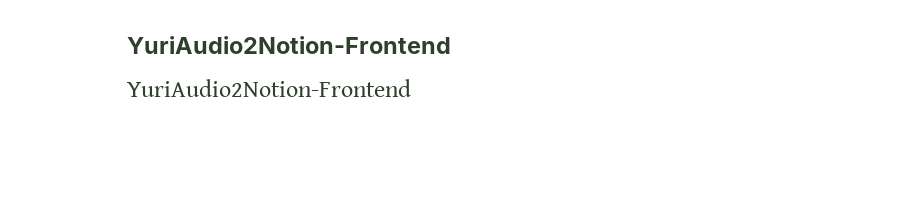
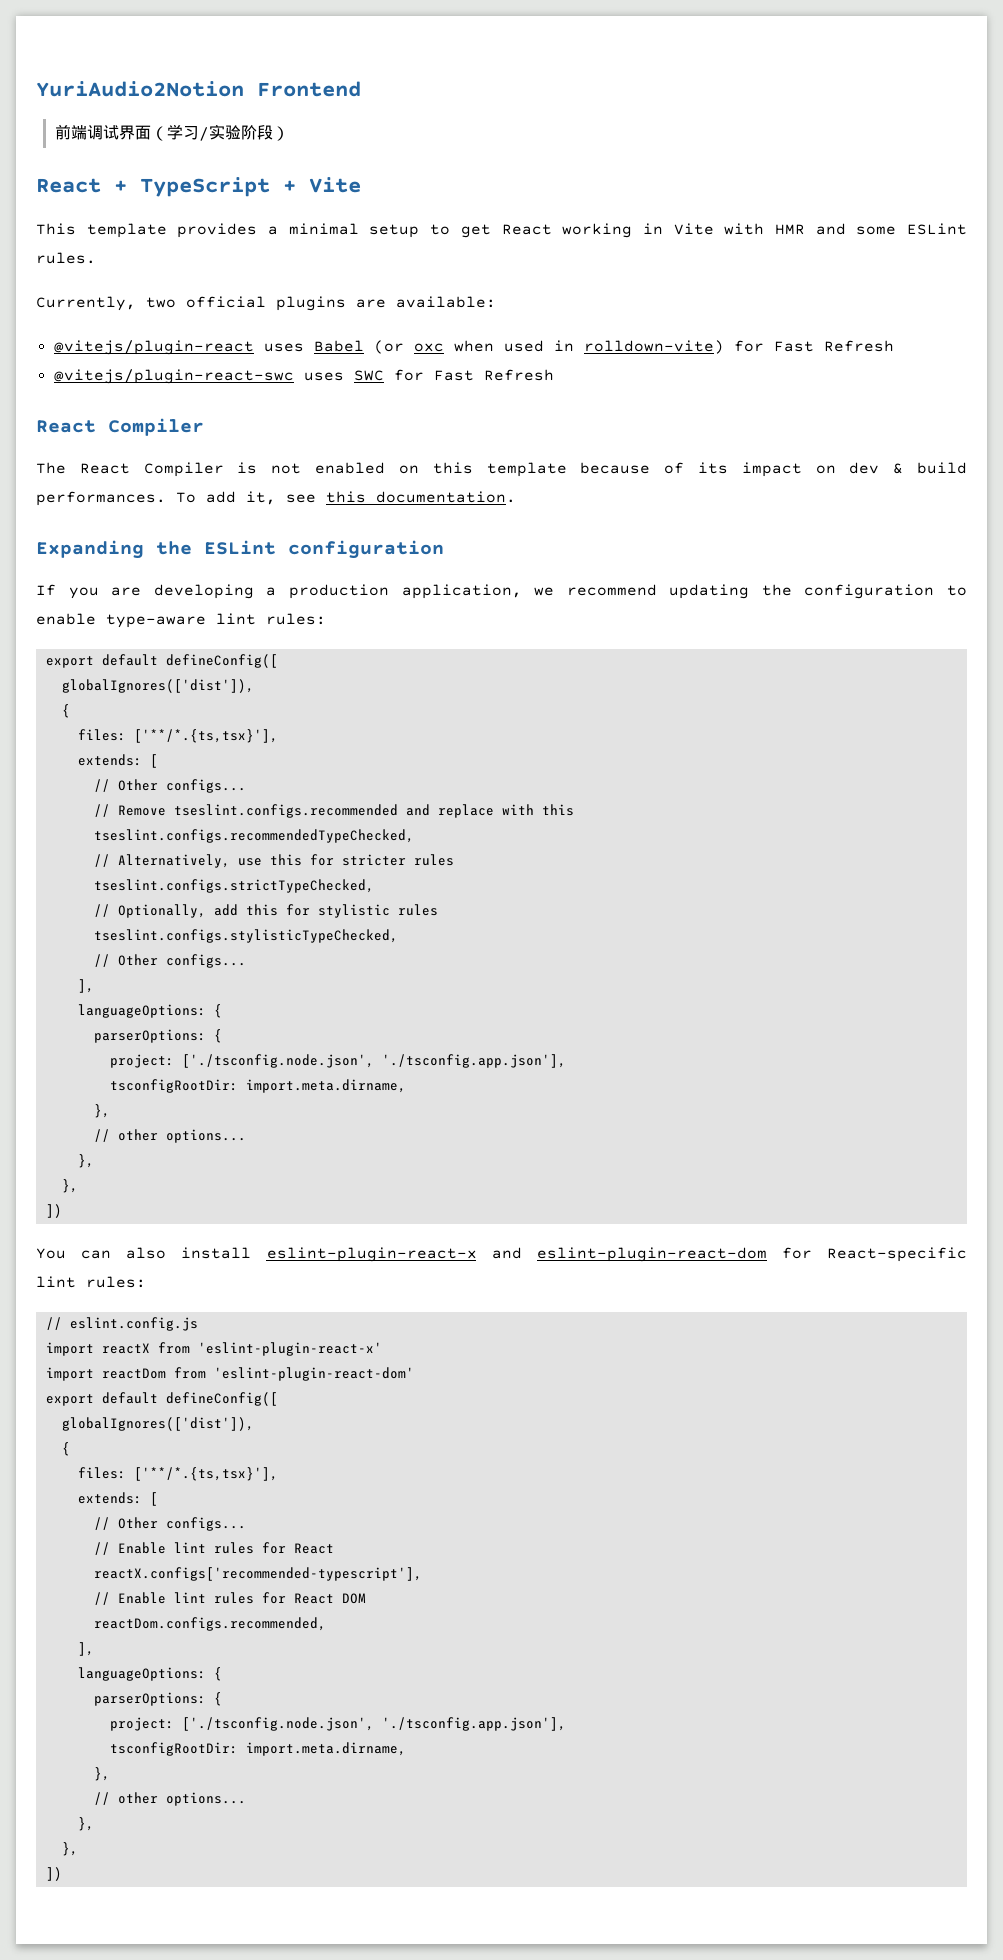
[127,36,451,54] [127,79,411,97] YuriAudio2Notion-Frontend // YuriAudio2Notion-Frontend -> [36,81,361,97] [54,124,289,141] [36,177,361,197] [36,223,967,238] [36,252,96,264] [36,296,496,311] [53,340,894,355] [53,369,554,384] [36,418,204,436] [36,462,967,477] [36,491,516,506] [36,540,444,559] [36,584,968,599] [36,613,326,628] [45,654,278,668] [61,679,254,693] [61,704,70,718] [77,729,278,743] [77,754,158,768] [93,779,246,793] [93,804,574,818] [93,829,414,843] [93,854,454,868] [93,879,374,893] [93,904,438,918] [93,929,398,943] [93,954,246,968] [77,979,94,993] [77,1004,222,1018] [93,1029,222,1043] [109,1054,566,1068] [109,1079,406,1093] [93,1104,110,1118] [93,1129,246,1143] [77,1154,94,1168] [61,1179,78,1193] [45,1204,62,1218] [36,1247,967,1262] [36,1276,146,1288] [45,1317,198,1331] [45,1342,382,1356] [45,1367,414,1381] [45,1392,278,1406] [61,1417,254,1431] [61,1442,70,1456] [77,1467,278,1481] [77,1492,158,1506] [93,1517,246,1531] [93,1542,334,1555] [93,1567,422,1581] [93,1592,366,1605] [93,1617,326,1631] [77,1642,94,1656] [77,1667,222,1681] [93,1692,222,1706] [109,1717,566,1731] [109,1742,406,1756] [93,1767,110,1781] [93,1792,246,1806] [77,1817,94,1831] [61,1842,78,1856] [45,1867,62,1881] YuriAudio2Notion Frontend // 前端调试界面（学习/实验阶段） // React + TypeScript + Vite // This template provides a minimal setup to get React working in Vite with HMR and some ESLint rules. // Currently, two official plugins are available: // @vitejs/plugin-react uses Babel (or oxc when used in rolldown-vite) for Fast Refresh // @vitejs/plugin-react-swc uses SWC for Fast Refresh // React Compiler // The React Compiler is not enabled on this template because of its impact on dev & build performances. To add it, see this documentation. // Expanding the ESLint configuration // If you are developing a production application, we recommend updating the configuration to enable type-aware lint rules: // export default defineConfig([ // globalIgnores(['dist']), // { // files: ['**/*.{ts,tsx}'], // extends: [ // // Other configs... // // Remove tseslint.configs.recommended and replace with this // tseslint.configs.recommendedTypeChecked, // // Alternatively, use this for stricter rules // tseslint.configs.strictTypeChecked, // // Optionally, add this for stylistic rules // tseslint.configs.stylisticTypeChecked, // // Other configs... // ], // languageOptions: { // parserOptions: { // project: ['./tsconfig.node.json', './tsconfig.app.json'], // tsconfigRootDir: import.meta.dirname, // }, // // other options... // }, // }, // ]) // You can also install eslint-plugin-react-x and eslint-plugin-react-dom for React-specific lint rules: // // eslint.config.js // import reactX from 'eslint-plugin-react-x' // import reactDom from 'eslint-plugin-react-dom' // export default defineConfig([ // globalIgnores(['dist']), // { // files: ['**/*.{ts,tsx}'], // extends: [ // // Other configs... // // Enable lint rules for React // reactX.configs['recommended-typescript'], // // Enable lint rules for React DOM // reactDom.configs.recommended, // ], // languageOptions: { // parserOptions: { // project: ['./tsconfig.node.json', './tsconfig.app.json'], // tsconfigRootDir: import.meta.dirname, // }, // // other options... // }, // }, // ])

